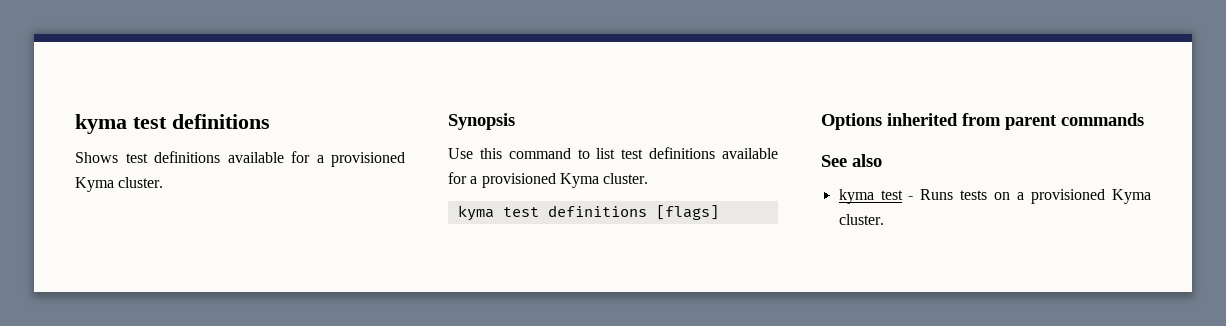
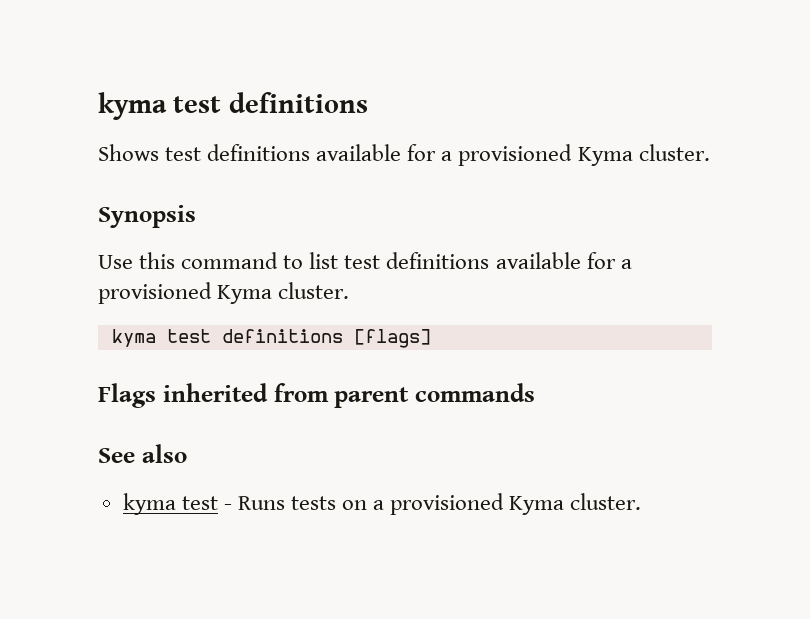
[821,113,882,130] Options -> [98,383,156,408] Flags

